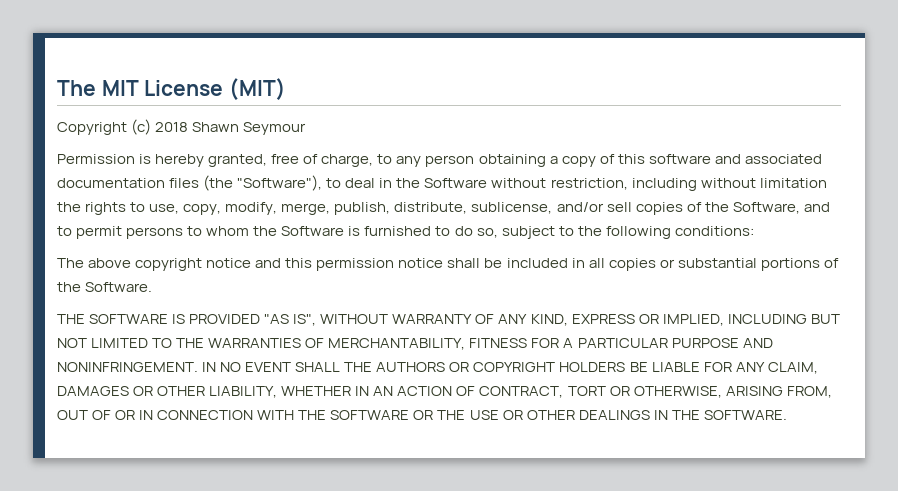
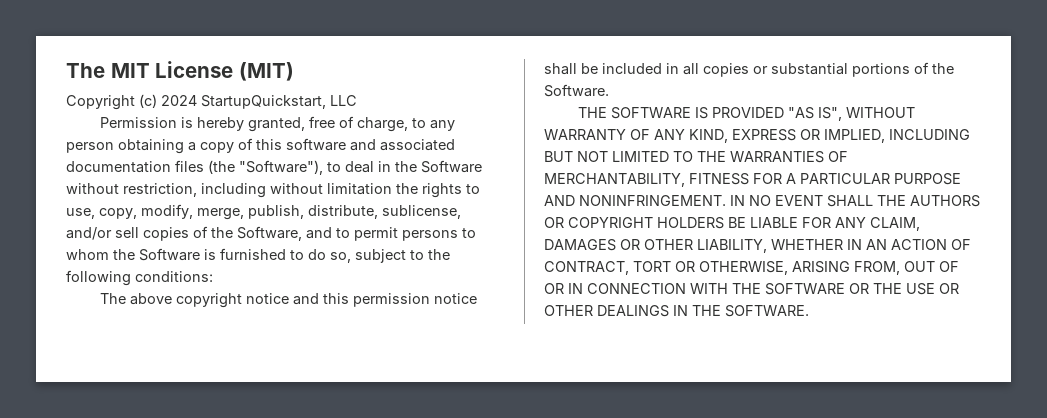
[155,122,307,135] 2018 Shawn Seymour -> [161,95,357,109] 2024 StartupQuickstart, LLC

